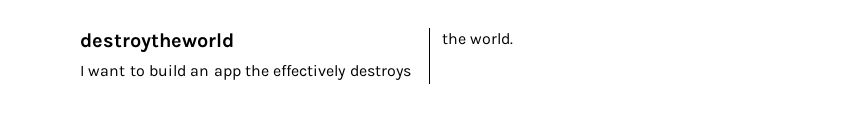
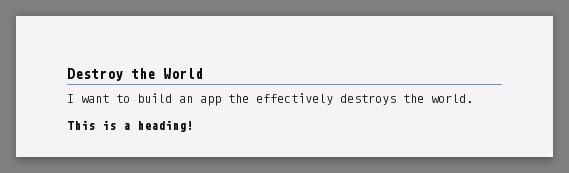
[80,33,234,53] destroytheworld -> [67,68,203,81] Destroy the World
(514, 39) none -> [67,120,193,132] // This is a heading!

